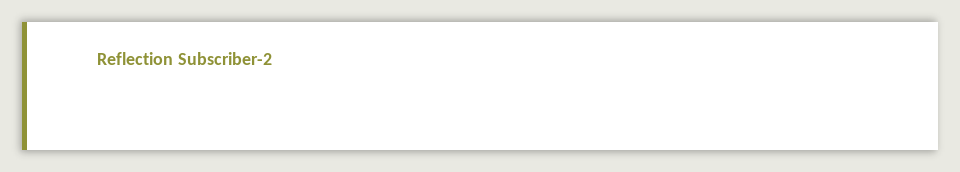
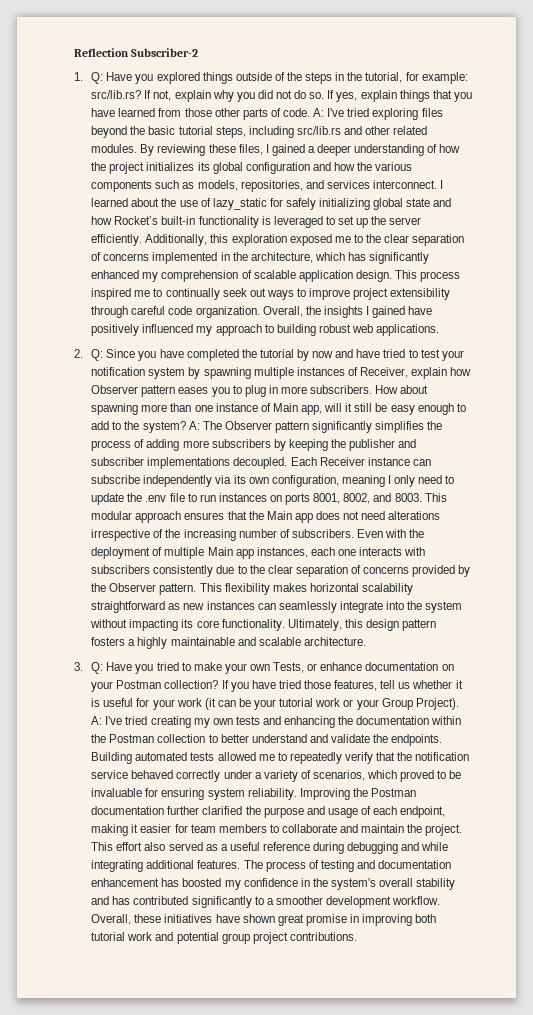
(272, 58) none -> [74,72,468,84] [91,90,472,102] [91,108,443,120] [91,126,428,138] [91,144,461,156] [91,162,413,174] [91,180,444,192] [91,198,452,210] [91,216,422,228] [91,234,465,246] [91,252,430,264] [91,270,461,282] [91,288,451,300] [91,306,433,318] [91,324,440,336] [74,349,464,361] [91,367,472,379] [91,385,429,397] [91,403,466,415] [91,421,443,433] [91,439,417,451] [91,457,431,469] [91,475,455,487] [91,493,447,505] [91,511,441,523] [91,529,425,541] [91,547,426,559] [91,565,471,577] [91,583,414,595] [91,601,463,613] [90,619,437,631] [91,637,366,649] [74,662,454,674] [91,680,463,692] [91,698,459,710] [91,716,462,728] [91,734,443,746] [91,752,470,764] [91,770,462,782] [91,788,417,800] [91,806,446,818] [91,824,463,836] [91,842,449,854] [91,860,452,872] [91,878,456,890] [91,896,441,908] [91,914,437,926] [91,932,357,944] // 1. Q: Have you explored things outside of the steps in the tutorial, for example: src/lib.rs? If not, explain why you did not do so. If yes, explain things that you have learned from those other parts of code. A: I've tried exploring files beyond the basic tutorial steps, including src/lib.rs and other related modules. By reviewing these files, I gained a deeper understanding of how the project initializes its global configuration and how the various components such as models, repositories, and services interconnect. I learned about the use of lazy_static for safely initializing global state and how Rocket’s built-in functionality is leveraged to set up the server efficiently. Additionally, this exploration exposed me to the clear separation of concerns implemented in the architecture, which has significantly enhanced my comprehension of scalable application design. This process inspired me to continually seek out ways to improve project extensibility through careful code organization. Overall, the insights I gained have positively influenced my approach to building robust web applications. // 2. Q: Since you have completed the tutorial by now and have tried to test your notification system by spawning multiple instances of Receiver, explain how Observer pattern eases you to plug in more subscribers. How about spawning more than one instance of Main app, will it still be easy enough to add to the system? A: The Observer pattern significantly simplifies the process of adding more subscribers by keeping the publisher and subscriber implementations decoupled. Each Receiver instance can subscribe independently via its own configuration, meaning I only need to update the .env file to run instances on ports 8001, 8002, and 8003. This modular approach ensures that the Main app does not need alterations irrespective of the increasing number of subscribers. Even with the deployment of multiple Main app instances, each one interacts with subscribers consistently due to the clear separation of concerns provided by the Observer pattern. This flexibility makes horizontal scalability straightforward as new instances can seamlessly integrate into the system without impacting its core functionality. Ultimately, this design pattern fosters a highly maintainable and scalable architecture. // 3. Q: Have you tried to make your own Tests, or enhance documentation on your Postman collection? If you have tried those features, tell us whether it is useful for your work (it can be your tutorial work or your Group Project). A: I've tried creating my own tests and enhancing the documentation within the Postman collection to better understand and validate the endpoints. Building automated tests allowed me to repeatedly verify that the notification service behaved correctly under a variety of scenarios, which proved to be invaluable for ensuring system reliability. Improving the Postman documentation further clarified the purpose and usage of each endpoint, making it easier for team members to collaborate and maintain the project. This effort also served as a useful reference during debugging and while integrating additional features. The process of testing and documentation enhancement has boosted my confidence in the system's overall stability and has contributed significantly to a smoother development workflow. Overall, these initiatives have shown great promise in improving both tutorial work and potential group project contributions.

